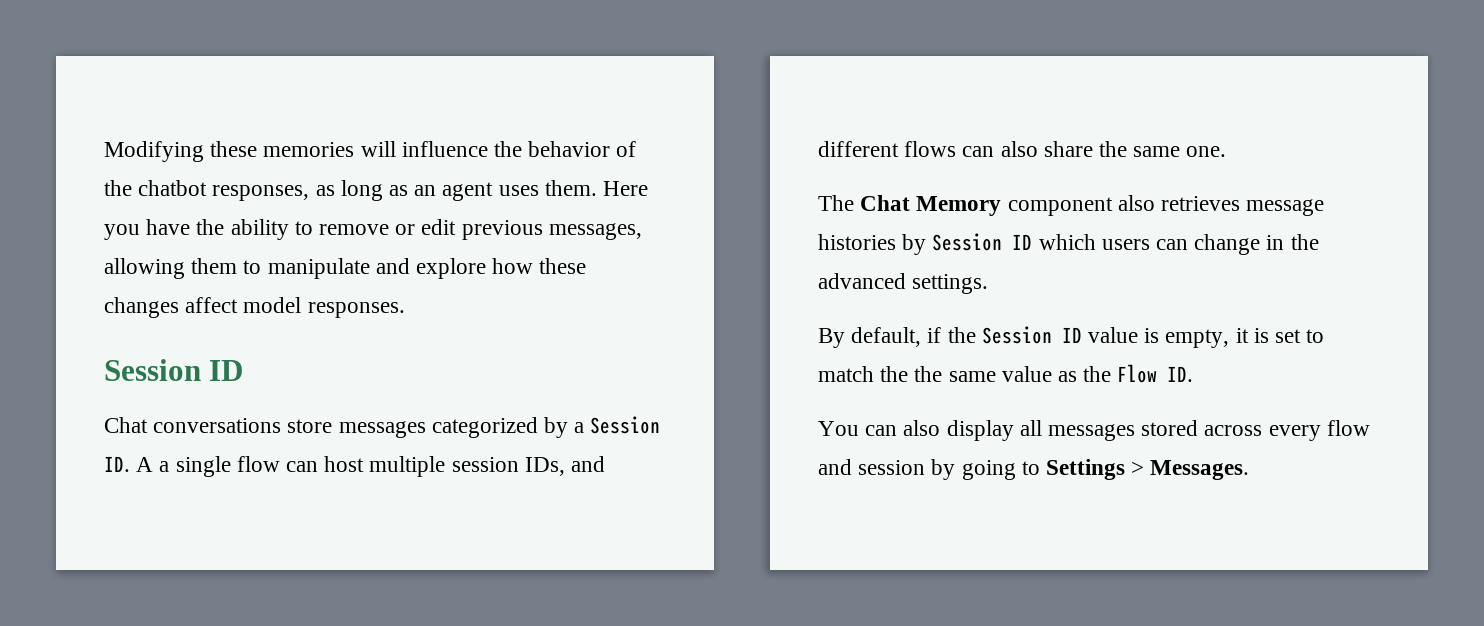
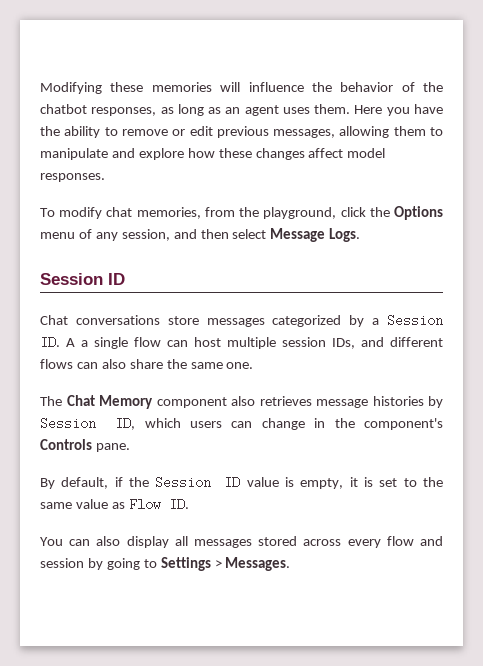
(405, 310) none -> [40,206,444,220] [40,228,361,242] // To modify chat memories, from the playground, click the Options menu of any session, and then select Message Logs.
[1012,234,1033,250] ID -> [115,417,136,430] ID,
[818,273,989,294] advanced settings. -> [364,418,444,430] [40,439,130,452] component's Controls pane.
[818,366,909,382] match the -> (417, 482) none
[1083,366,1112,382] the -> (125, 505) none

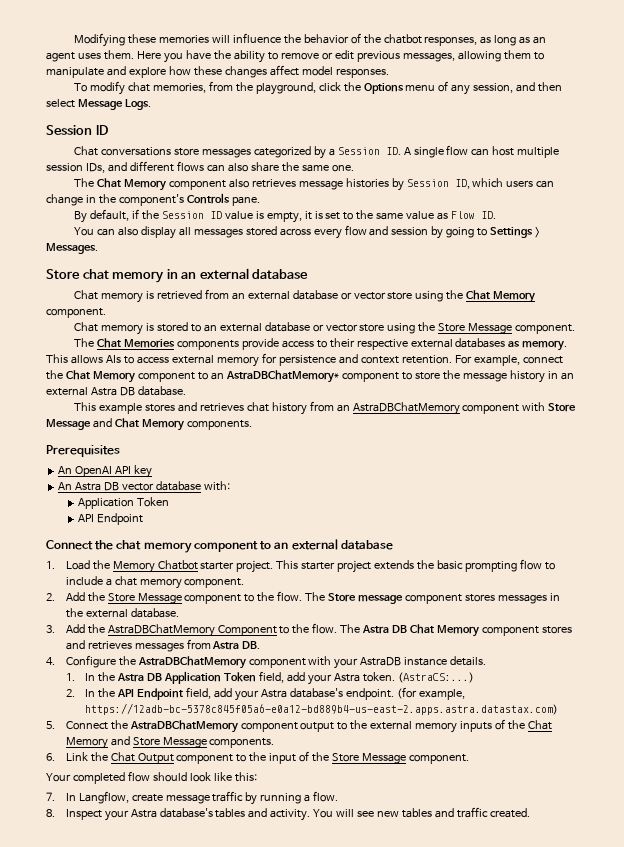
[81,340,88,347] a -> (411, 151) none
(291, 564) none -> [46,268,309,283] [73,289,536,303] [46,308,106,318] [73,322,576,335] [73,338,568,351] [46,353,563,367] [46,370,574,383] [46,386,186,396] [73,401,577,415] [46,418,252,431] [46,445,120,457] [58,465,153,478] [58,481,230,491] [77,497,169,509] [77,513,143,525] [46,539,393,553] [46,559,556,573] [65,576,245,589] [46,591,561,604] [65,608,179,618] [46,623,573,637] [65,639,261,652] [46,655,487,669] [65,671,474,685] [65,687,465,701] [85,703,559,715] [46,719,553,733] [65,736,275,749] [46,751,470,764] [46,771,257,784] [46,791,339,805] [46,807,531,821] // Store chat memory in an external database // Chat memory is retrieved from an external database or vector store using the Chat Memory component. // Chat memory is stored to an external database or vector store using the Store Message component. // The Chat Memories components provide access to their respective external databases as memory. This allows AIs to access external memory for persistence and context retention. For example, connect the Chat Memory component to an AstraDBChatMemory* component to store the message history in an external Astra DB database. // This example stores and retrieves chat history from an AstraDBChatMemory component with Store Message and Chat Memory components. // Prerequisites // An OpenAI API key // An Astra DB vector database with: // Application Token // API Endpoint // Connect the chat memory component to an external database // 1. Load the Memory Chatbot starter project. This starter project extends the basic prompting flow to include a chat memory component. // 2. Add the Store Message component to the flow. The Store message component stores messages in the external database. // 3. Add the AstraDBChatMemory Component to the flow. The Astra DB Chat Memory component stores and retrieves messages from Astra DB. // 4. Configure the AstraDBChatMemory component with your AstraDB instance details. // 1. In the Astra DB Application Token field, add your Astra token. (AstraCS:...) // 2. In the API Endpoint field, add your Astra database's endpoint. (for example, https://12adb-bc-5378c845f05a6-e0a12-bd889b4-us-east-2.apps.astra.datastax.com) // 5. Connect the AstraDBChatMemory component output to the external memory inputs of the Chat Memory and Store Message components. // 6. Link the Chat Output component to the input of the Store Message component. // Your completed flow should look like this: // 7. In Langflow, create message traffic by running a flow. // 8. Inspect your Astra database's tables and activity. You will see new tables and traffic created.

